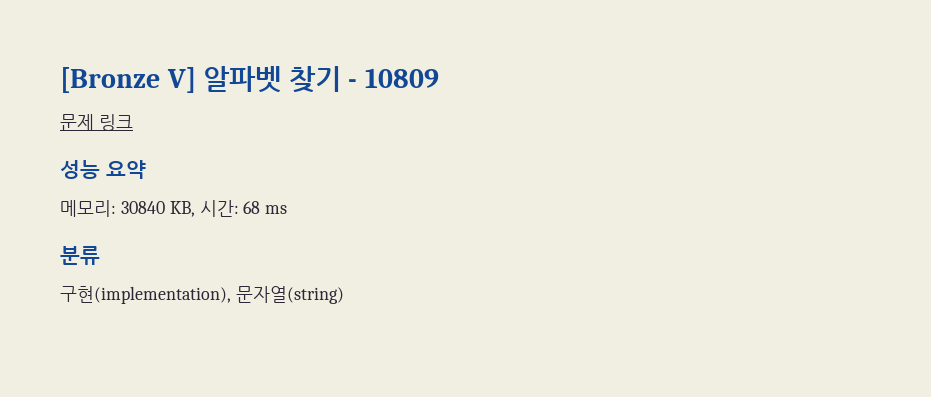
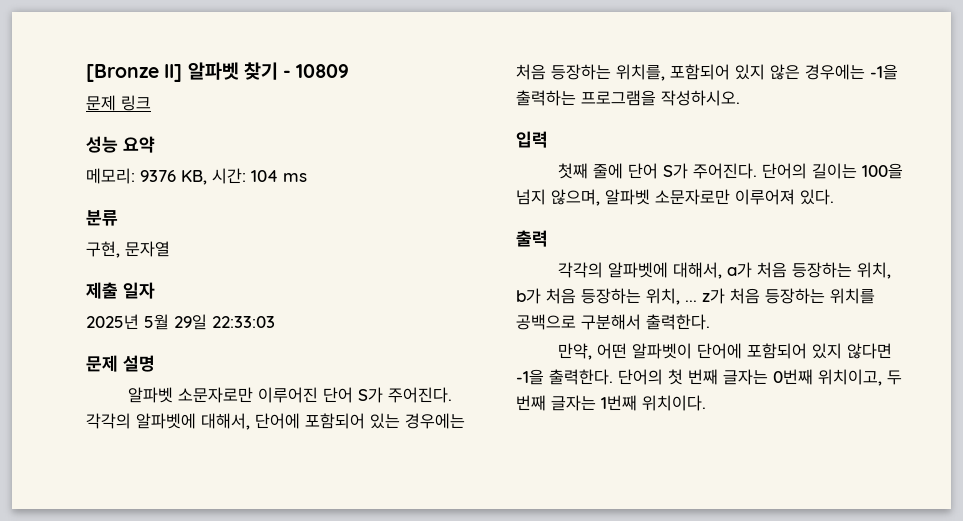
[166,67,196,93] V] -> [164,64,183,82] II]
[120,201,165,214] 30840 -> [140,170,176,182] 9376
[243,201,261,214] 68 -> [251,170,278,182] 104
[60,286,344,304] 구현(implementation), 문자열(string) -> [86,241,170,258] [86,282,155,299] [86,314,275,330] [86,355,155,372] [128,387,453,403] [86,413,465,430] [516,64,898,81] [516,90,740,106] [516,131,548,148] [558,163,904,179] [516,189,834,206] [516,230,548,247] [558,262,892,279] [516,288,875,305] [516,314,710,330] [558,343,893,360] [516,369,902,386] [516,395,706,411] 구현, 문자열 // 제출 일자 // 2025년 5월 29일 22:33:03 // 문제 설명 // 알파벳 소문자로만 이루어진 단어 S가 주어진다. 각각의 알파벳에 대해서, 단어에 포함되어 있는 경우에는 처음 등장하는 위치를, 포함되어 있지 않은 경우에는 -1을 출력하는 프로그램을 작성하시오. // 입력 // 첫째 줄에 단어 S가 주어진다. 단어의 길이는 100을 넘지 않으며, 알파벳 소문자로만 이루어져 있다. // 출력 // 각각의 알파벳에 대해서, a가 처음 등장하는 위치, b가 처음 등장하는 위치, ... z가 처음 등장하는 위치를 공백으로 구분해서 출력한다. // 만약, 어떤 알파벳이 단어에 포함되어 있지 않다면 -1을 출력한다. 단어의 첫 번째 글자는 0번째 위치이고, 두 번째 글자는 1번째 위치이다.

